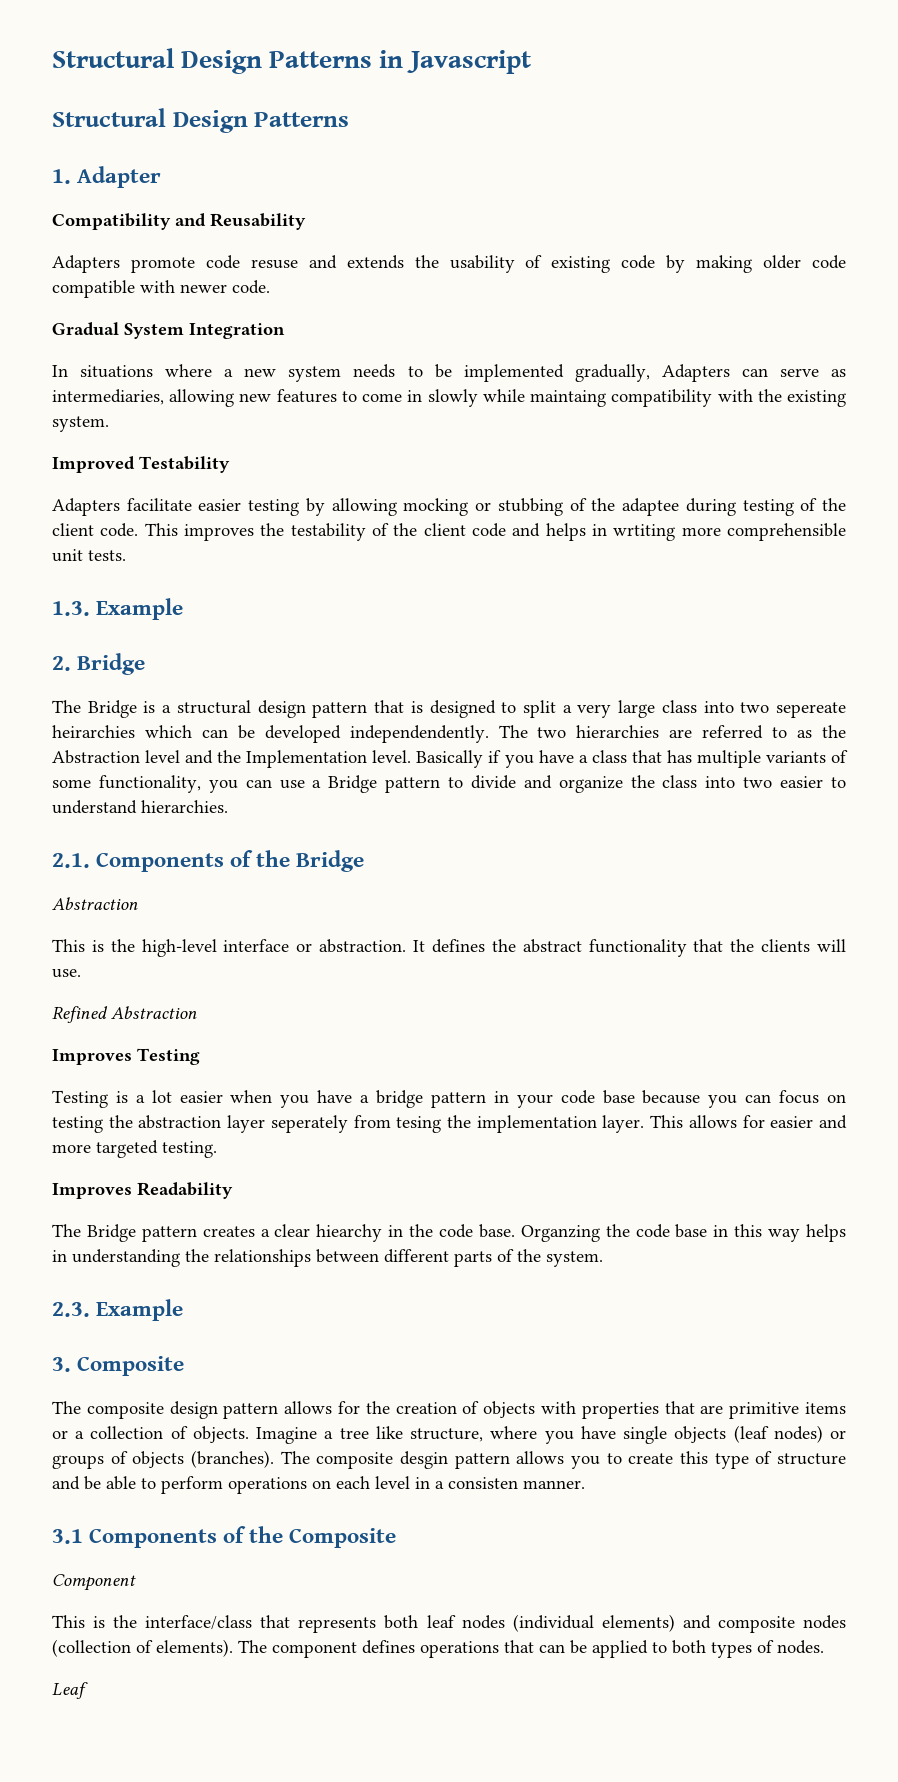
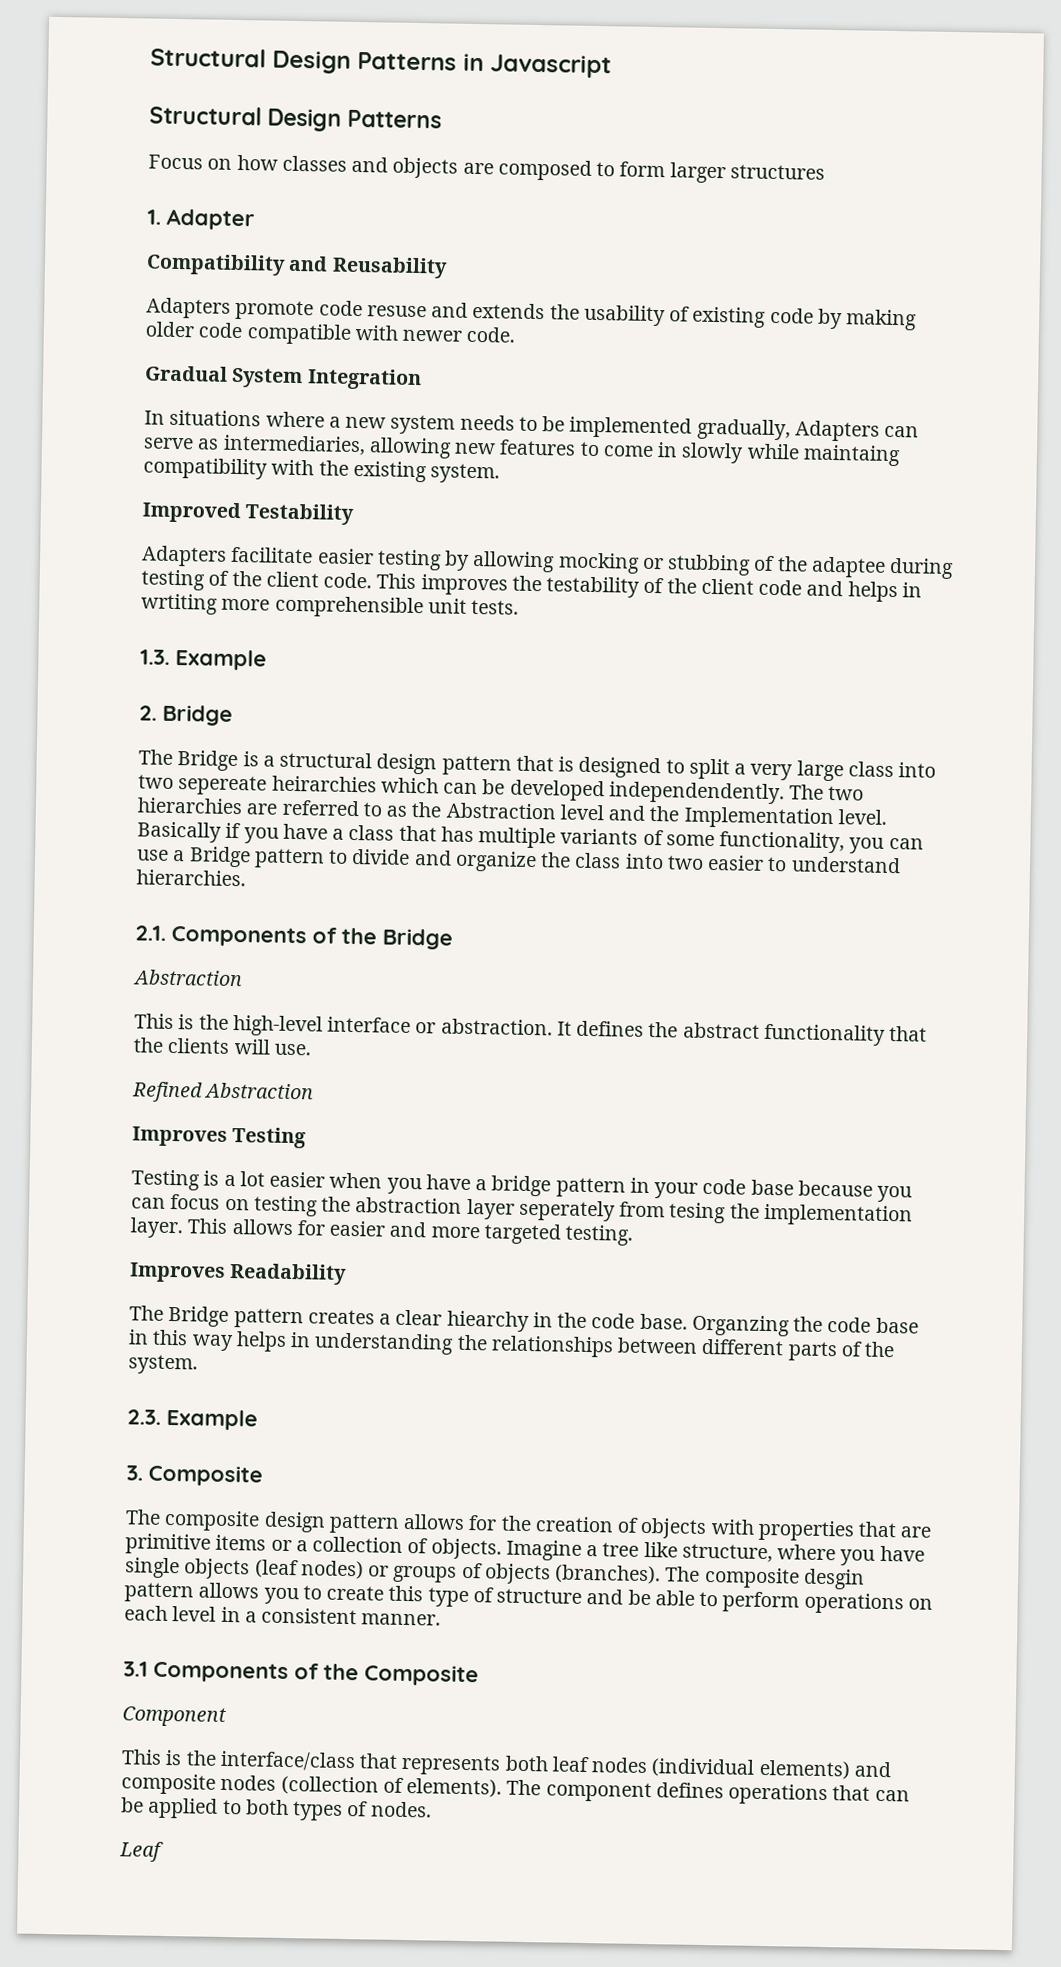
(350, 119) none -> [148,154,825,184] // Focus on how classes and objects are composed to form larger structures
[448,1477,518,1489] consisten -> [261,1607,358,1625] consistent

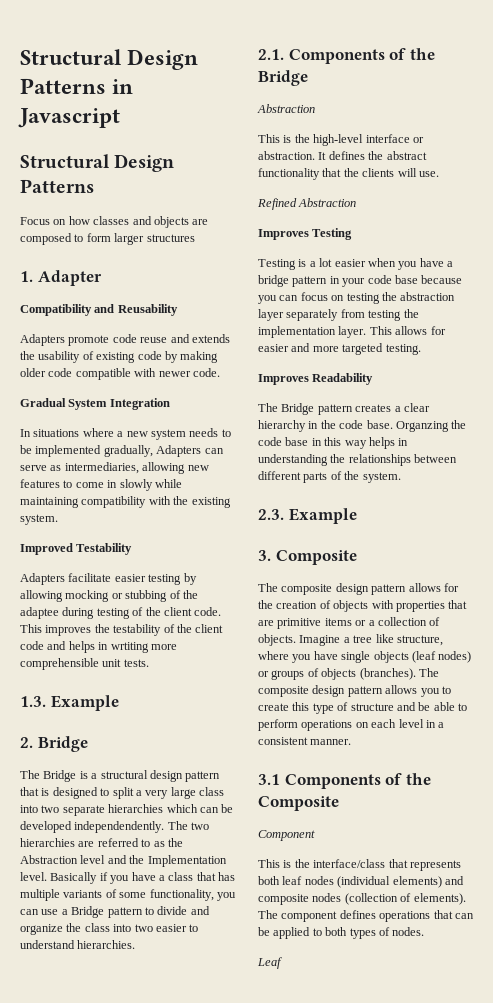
[366,305,427,318] resuse -> [140,337,168,343] reuse
[802,444,901,467] maintaing -> [20,497,79,508] maintaining
[178,775,377,796] sepereate heirarchies -> [62,804,164,816] separate hierarchies
[518,1199,727,1224] seperately from tesing -> [286,309,402,321] separately from testing
[446,1310,530,1333] hiearchy -> [258,420,306,432] hierarchy
[802,1568,865,1590] desgin -> [312,685,346,697] design

